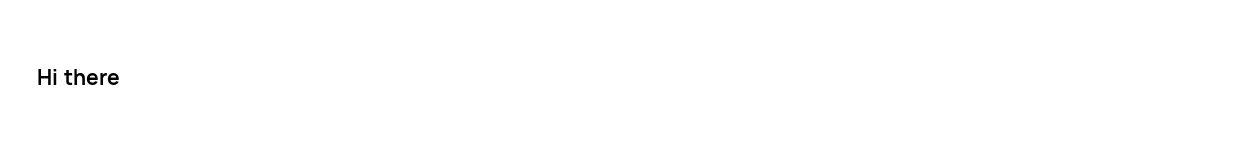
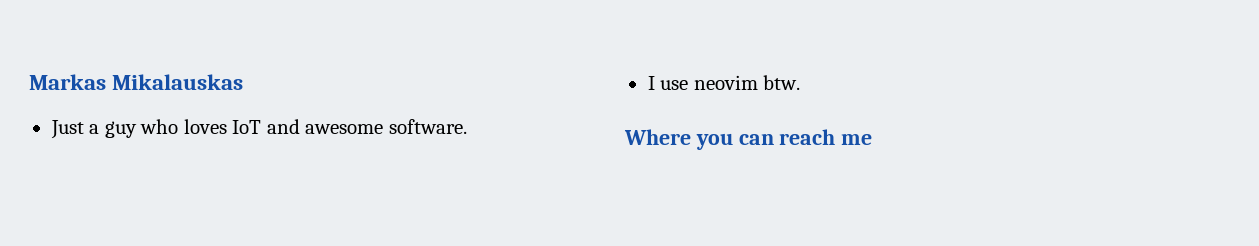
[37,69,120,85] Hi there -> [29,74,244,90] [50,119,467,139] [647,75,801,90] [624,129,873,150] Markas Mikalauskas // Just a guy who loves IoT and awesome software. // I use neovim btw. // Where you can reach me

